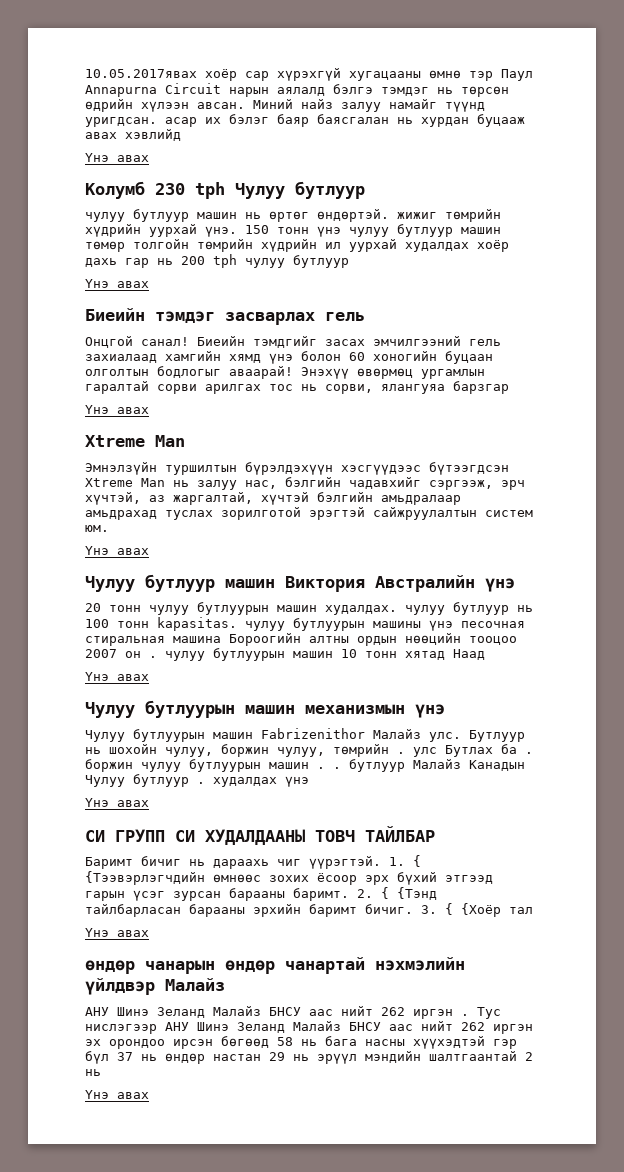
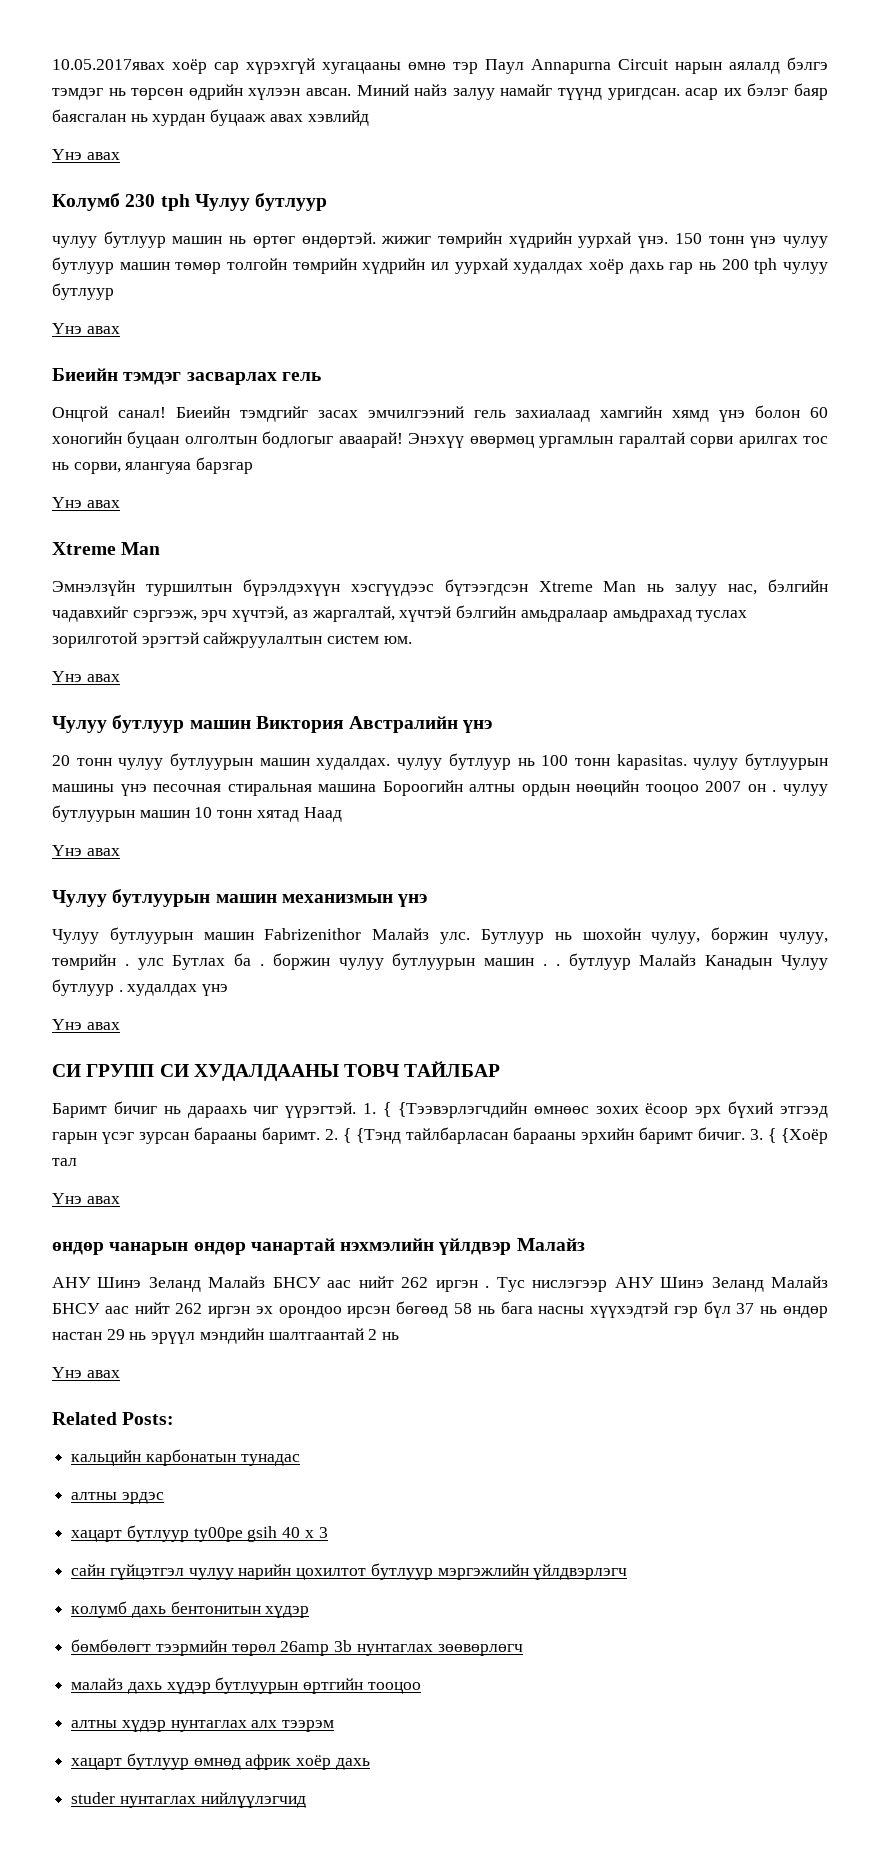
(149, 1095) none -> [52,1412,175,1425] [71,1449,300,1466] [71,1492,164,1504] [71,1525,328,1542] [71,1563,628,1580] [71,1601,310,1618] [71,1639,523,1656] [71,1677,421,1694] [71,1720,335,1732] [71,1753,370,1770] [71,1792,306,1808] // Related Posts: // кальцийн карбонатын тунадас // алтны эрдэс // хацарт бутлуур ty00pe gsih 40 x 3 // сайн гүйцэтгэл чулуу нарийн цохилтот бутлуур мэргэжлийн үйлдвэрлэгч // колумб дахь бентонитын хүдэр // бөмбөлөгт тээрмийн төрөл 26amp 3b нунтаглах зөөвөрлөгч // малайз дахь хүдэр бутлуурын өртгийн тооцоо // алтны хүдэр нунтаглах алх тээрэм // хацарт бутлуур өмнөд африк хоёр дахь // studer нунтаглах нийлүүлэгчид

